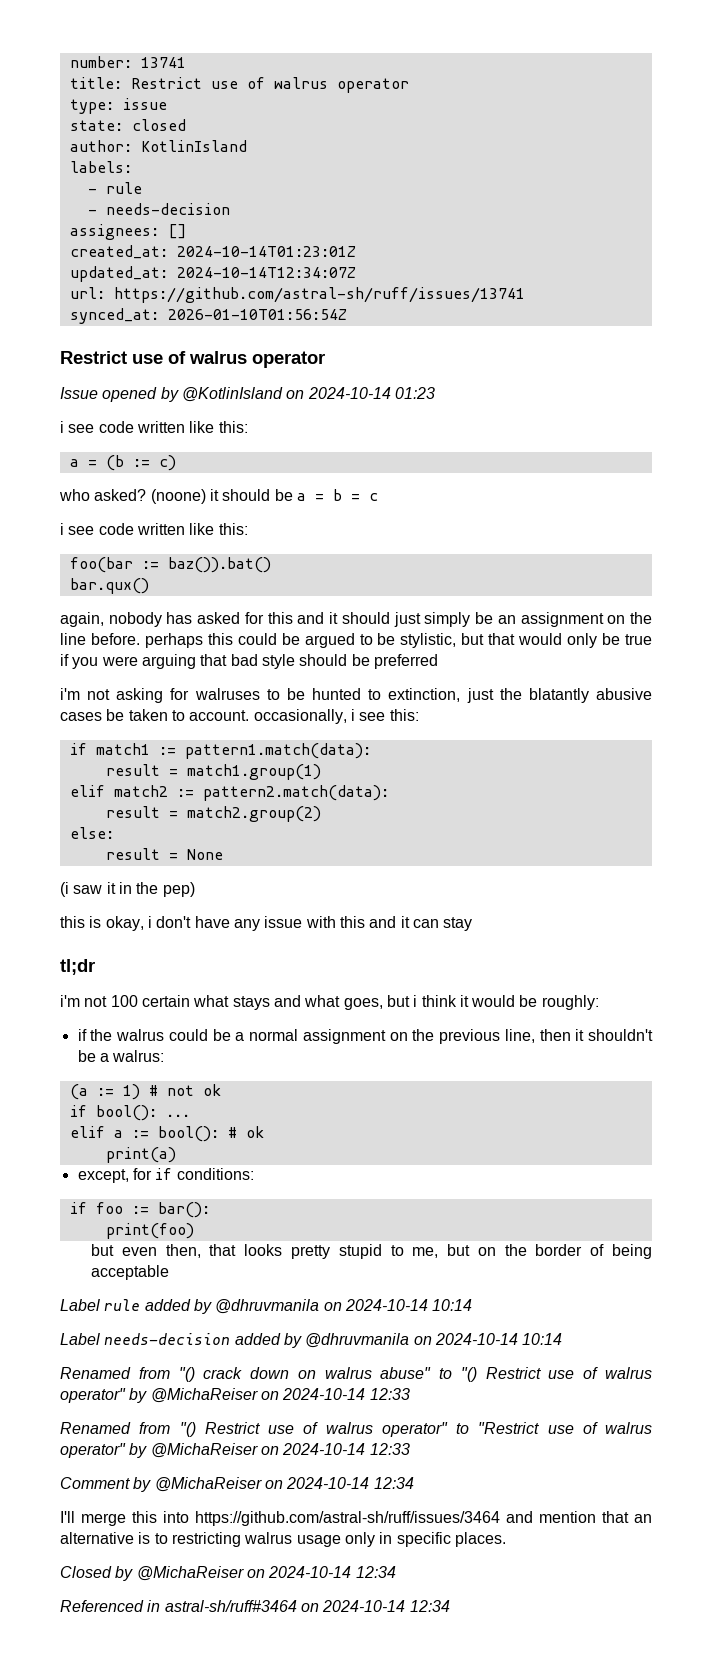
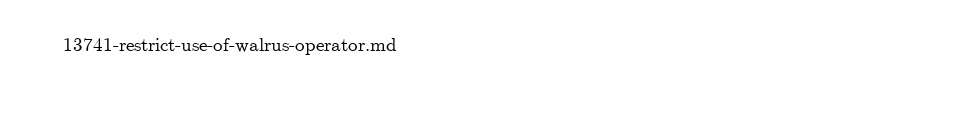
[69,56,186,68] [69,77,409,93] [69,98,167,114] [69,119,186,131] [69,140,247,152] [69,161,132,173] [87,182,142,194] [87,203,230,215] [69,224,186,240] [69,245,356,259] [69,266,356,282] [69,287,525,303] [69,308,347,324] [60,351,325,368] [60,387,435,402] [60,421,248,433] [69,455,176,471] [59,489,378,504] [60,523,248,535] [69,557,271,573] [69,578,149,594] [60,612,653,627] [60,633,653,648] [60,654,438,669] [60,688,652,703] [60,709,419,724] [69,743,371,759] [105,764,321,780] [69,785,389,801] [105,806,321,822] [69,827,114,839] [105,848,223,860] [60,882,195,897] [60,916,473,931] [60,959,95,975] [60,995,599,1010] [77,1029,653,1044] [77,1050,165,1062] [69,1084,221,1100] [69,1105,190,1121] [69,1126,264,1142] [105,1147,176,1163] [77,1168,254,1183] [69,1202,210,1218] [105,1223,194,1239] [91,1244,652,1259] [91,1265,170,1280] [60,1299,473,1314] [60,1333,563,1348] [60,1367,652,1382] [60,1388,410,1403] [60,1422,652,1437] [60,1443,410,1458] [60,1477,414,1492] [60,1511,652,1526] [60,1532,506,1547] [60,1566,396,1581] [60,1600,450,1612] number: 13741 // title: Restrict use of walrus operator // type: issue // state: closed // author: KotlinIsland // labels: // - rule // - needs-decision // assignees: [] // created_at: 2024-10-14T01:23:01Z // updated_at: 2024-10-14T12:34:07Z // url: https://github.com/astral-sh/ruff/issues/13741 // synced_at: 2026-01-10T01:56:54Z // Restrict use of walrus operator // Issue opened by @KotlinIsland on 2024-10-14 01:23 // i see code written like this: // a = (b := c) // who asked? (noone) it should be a = b = c // i see code written like this: // foo(bar := baz()).bat() // bar.qux() // again, nobody has asked for this and it should just simply be an assignment on the line before. perhaps this could be argued to be stylistic, but that would only be true if you were arguing that bad style should be preferred // i'm not asking for walruses to be hunted to extinction, just the blatantly abusive cases be taken to account. occasionally, i see this: // if match1 := pattern1.match(data): // result = match1.group(1) // elif match2 := pattern2.match(data): // result = match2.group(2) // else: // result = None // (i saw it in the pep) // this is okay, i don't have any issue with this and it can stay // tl;dr // i'm not 100 certain what stays and what goes, but i think it would be roughly: // if the walrus could be a normal assignment on the previous line, then it shouldn't be a walrus: // (a := 1) # not ok // if bool(): ... // elif a := bool(): # ok // print(a) // except, for if conditions: // if foo := bar(): // print(foo) // but even then, that looks pretty stupid to me, but on the border of being acceptable // Label rule added by @dhruvmanila on 2024-10-14 10:14 // Label needs-decision added by @dhruvmanila on 2024-10-14 10:14 // Renamed from "() crack down on walrus abuse" to "() Restrict use of walrus operator" by @MichaReiser on 2024-10-14 12:33 // Renamed from "() Restrict use of walrus operator" to "Restrict use of walrus operator" by @MichaReiser on 2024-10-14 12:33 // Comment by @MichaReiser on 2024-10-14 12:34 // I'll merge this into https://github.com/astral-sh/ruff/issues/3464 and mention that an alternative is to restricting walrus usage only in specific places. // Closed by @MichaReiser on 2024-10-14 12:34 // Referenced in astral-sh/ruff#3464 on 2024-10-14 12:34 -> [63,38,397,55] 13741-restrict-use-of-walrus-operator.md

